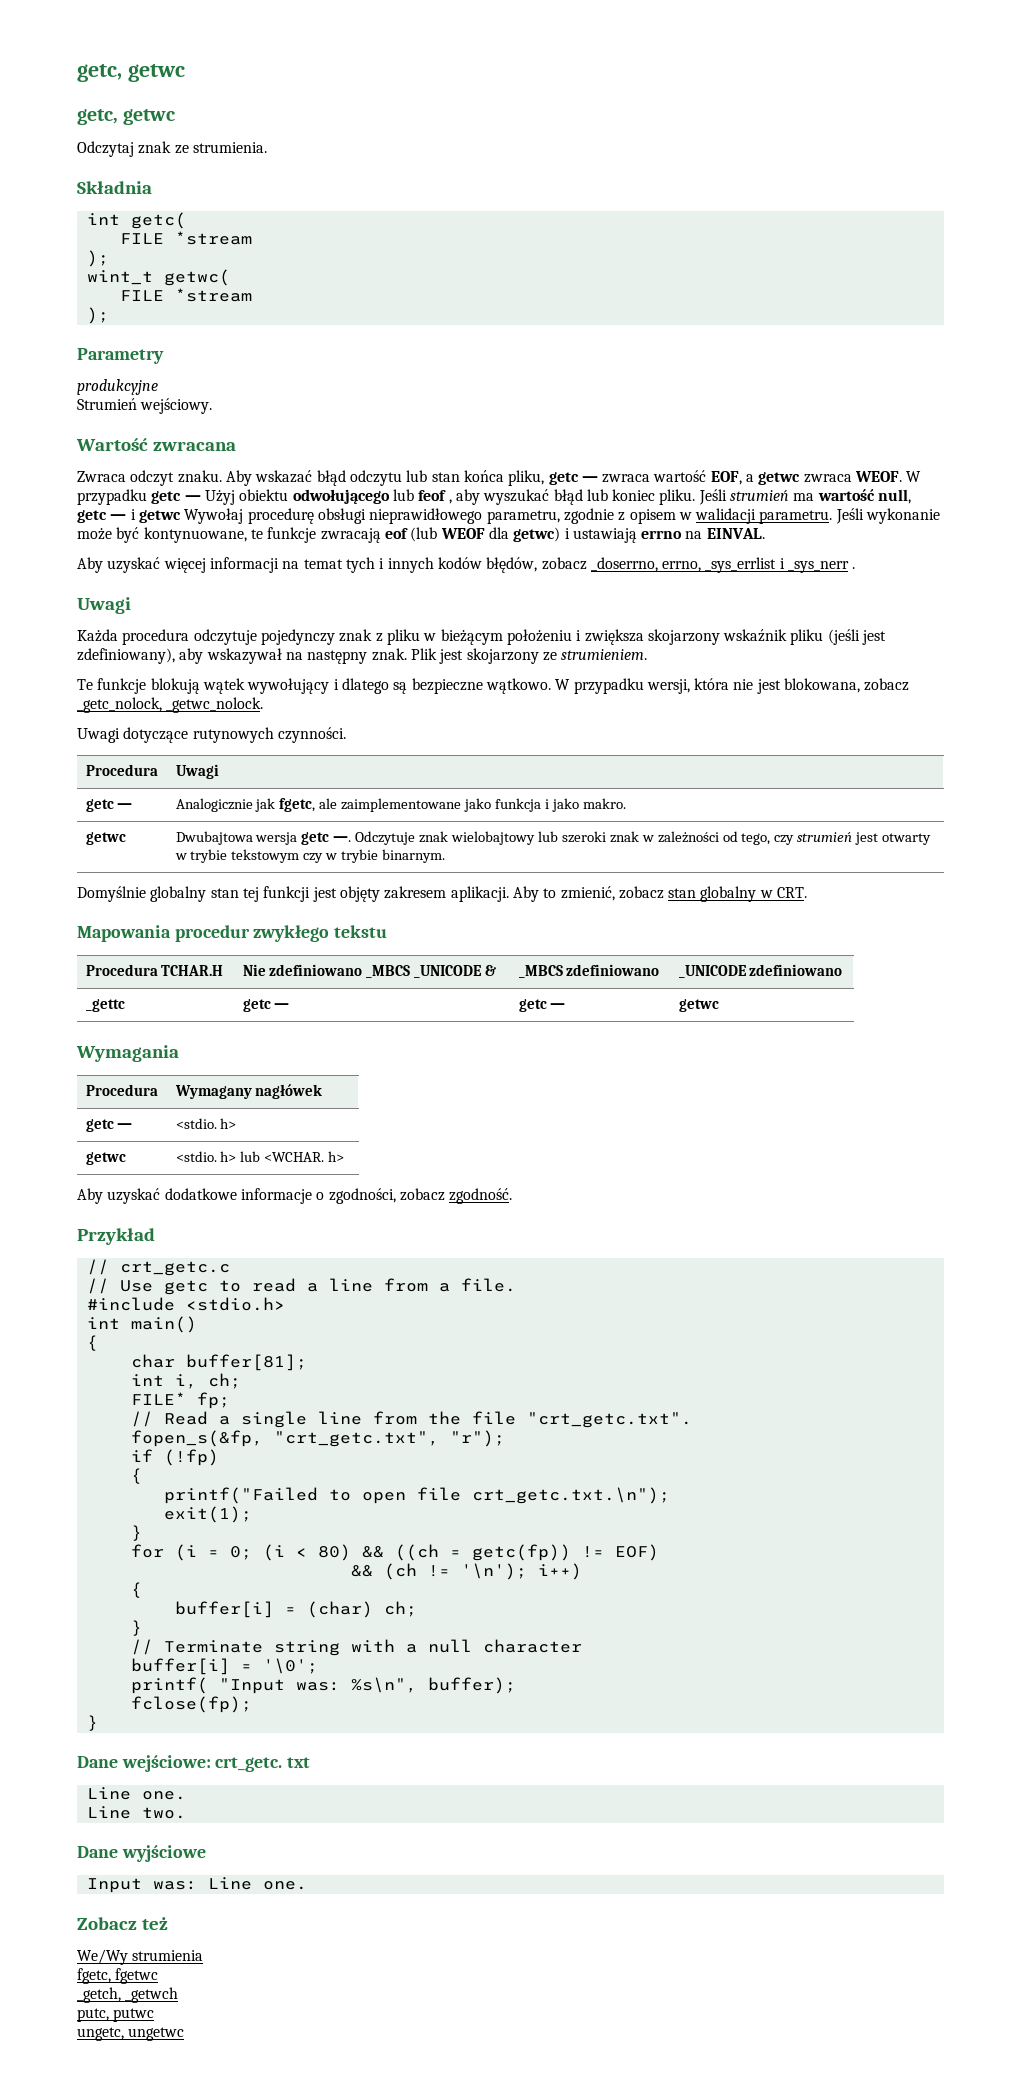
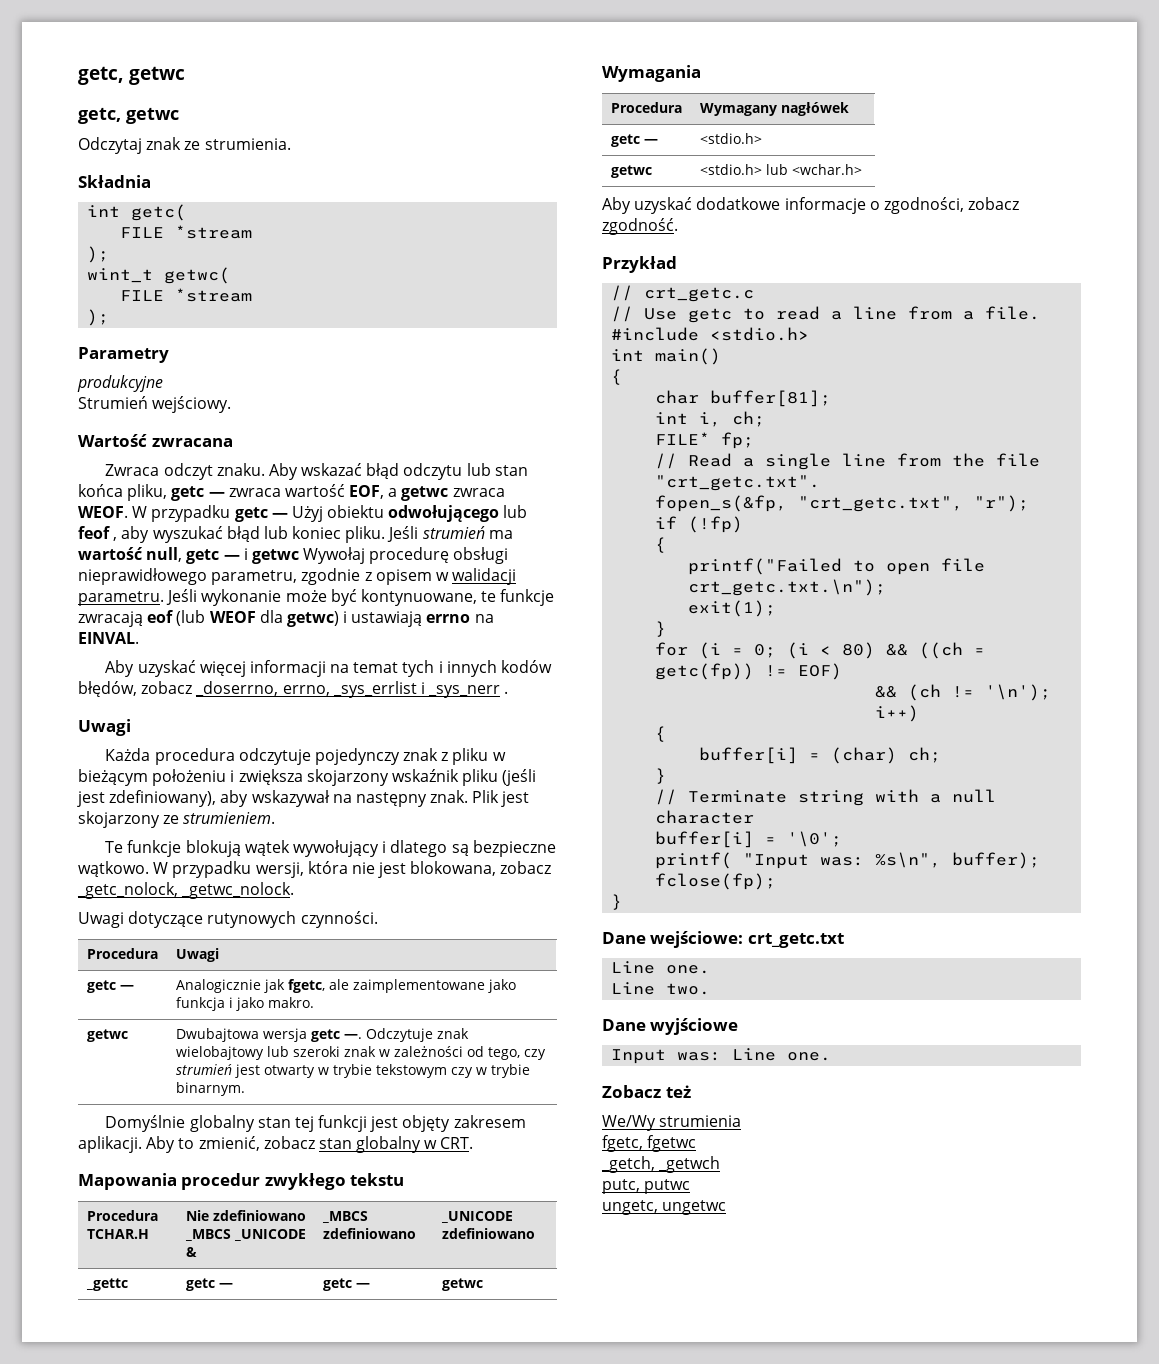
[175,1118,237,1129] [85,1152,126,1165] [175,1151,345,1162] <stdio. h> // getwc | <stdio. h> lub <WCHAR. h> -> [699,133,762,144] [610,165,652,178] [699,164,862,175] <stdio.h> // getwc | <stdio.h> lub <wchar.h>
[215,1757,311,1772] crt_getc. txt -> [747,933,844,948] crt_getc.txt

